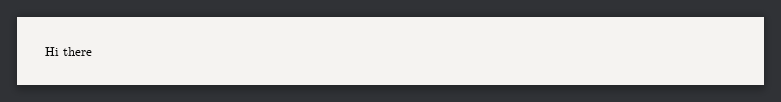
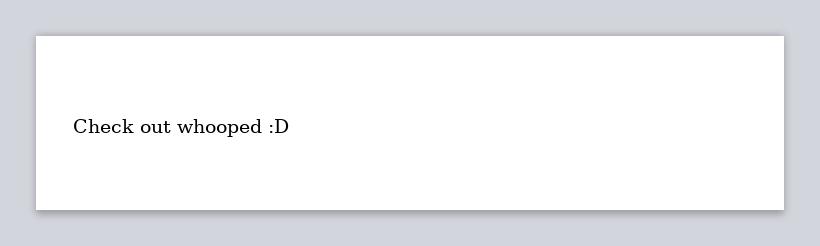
[45,47,92,56] Hi there -> [73,119,289,137] Check out whooped :D

